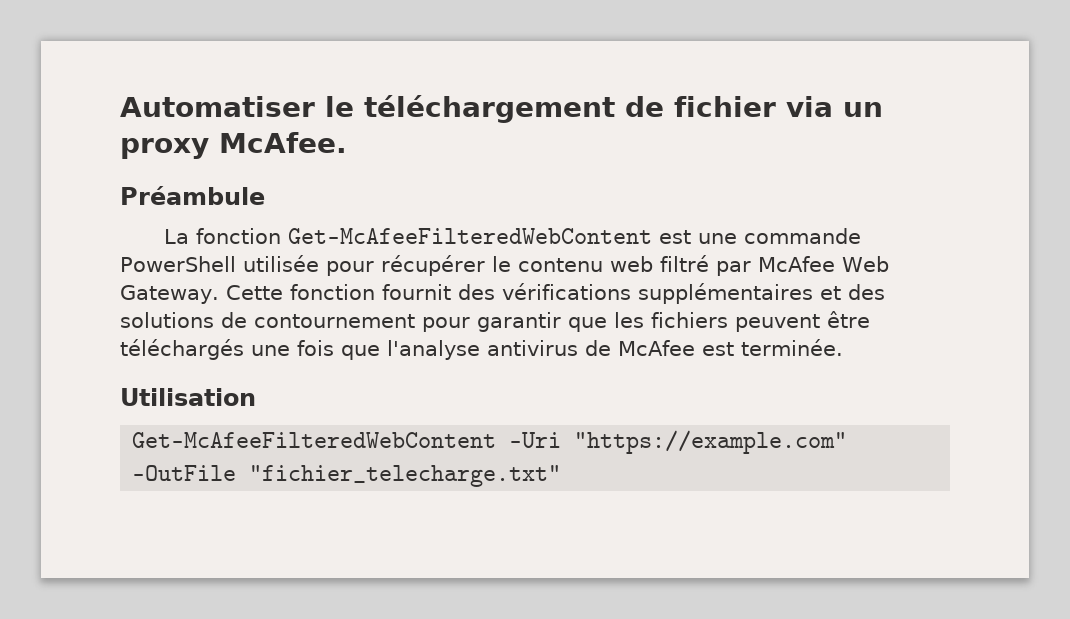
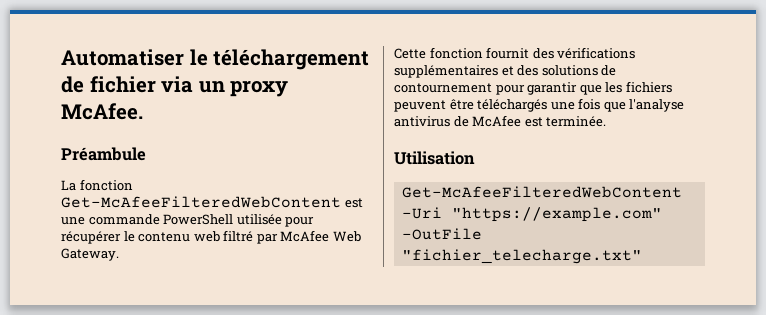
(219, 294) none -> (119, 254) //

